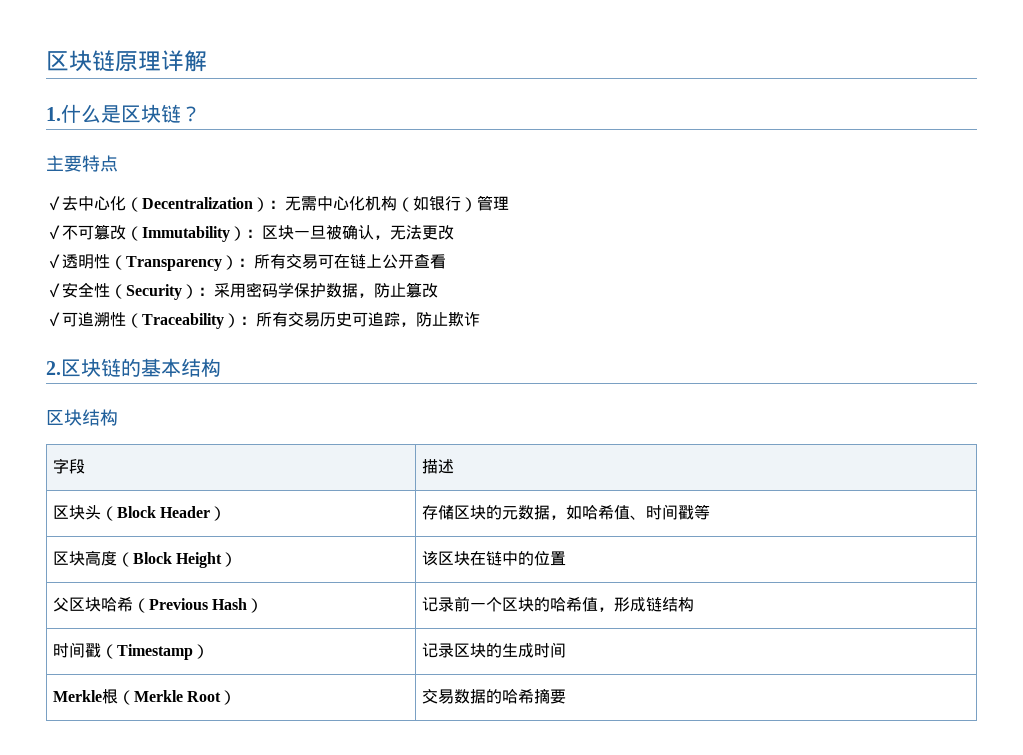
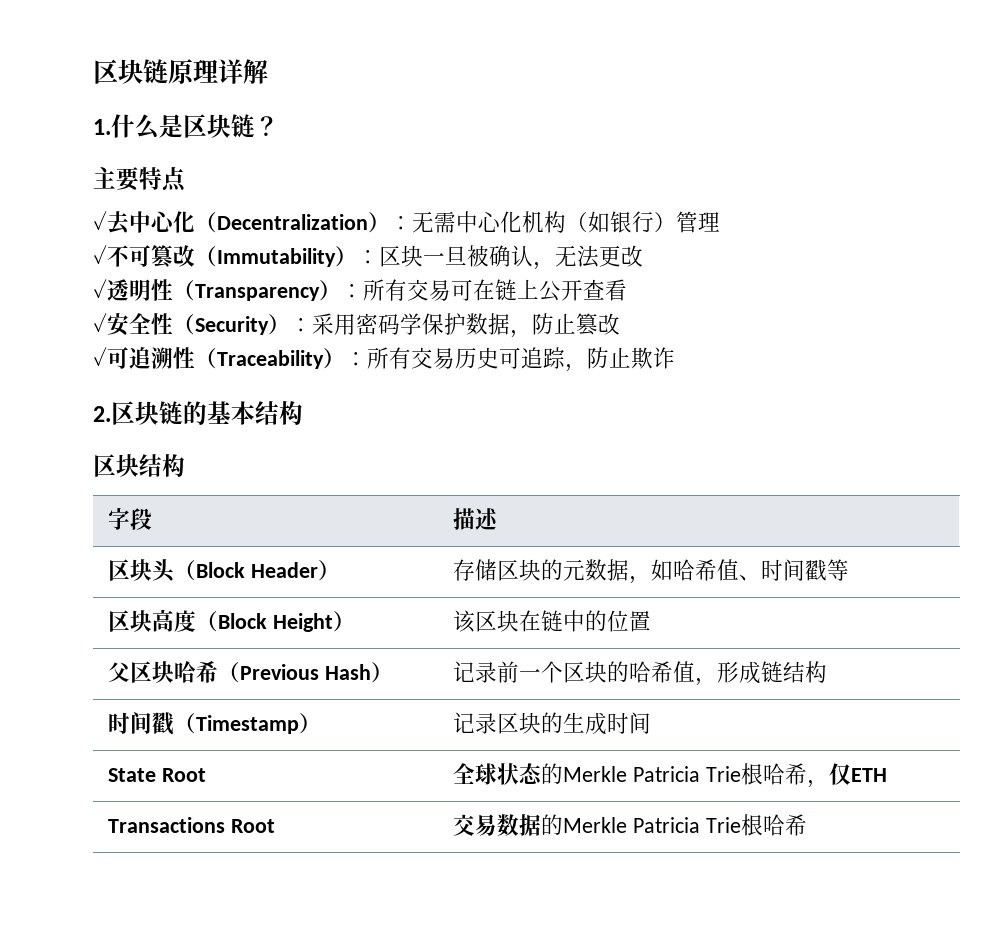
[53,689,237,705] Merkle根（Merkle Root） -> [108,768,207,782] [453,763,887,788] [108,817,276,833] State Root | 全球状态的Merkle Patricia Trie根哈希，仅ETH // Transactions Root
[502,688,567,704] 哈希摘要 -> [563,814,807,836] Merkle Patricia Trie根哈希

